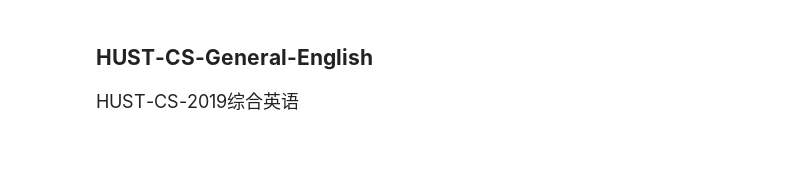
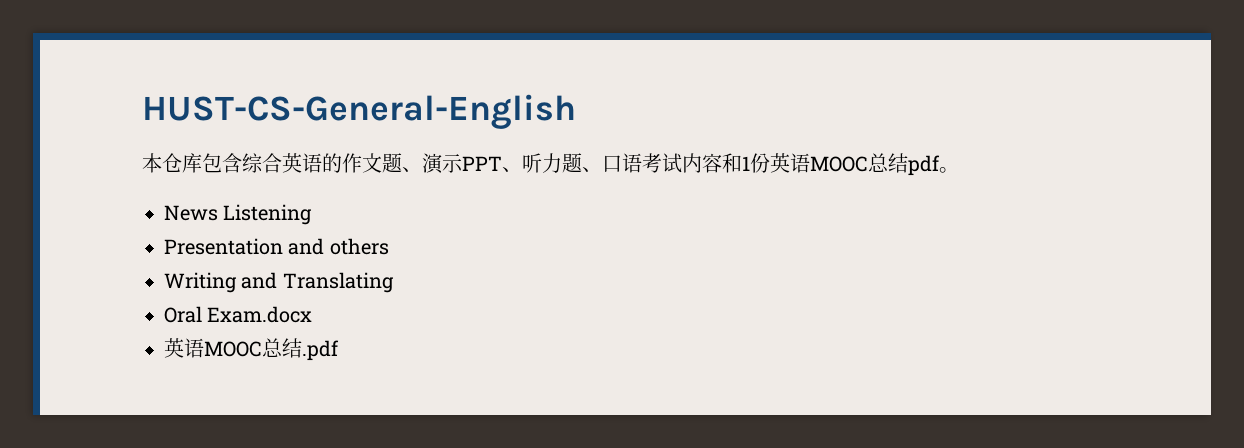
[96,92,299,111] HUST-CS-2019综合英语 -> [142,153,959,176] [164,204,313,225] [164,238,389,255] [164,272,394,293] [164,306,313,323] [164,338,339,361] 本仓库包含综合英语的作文题、演示PPT、听力题、口语考试内容和1份英语MOOC总结pdf。 // News Listening // Presentation and others // Writing and Translating // Oral Exam.docx // 英语MOOC总结.pdf

